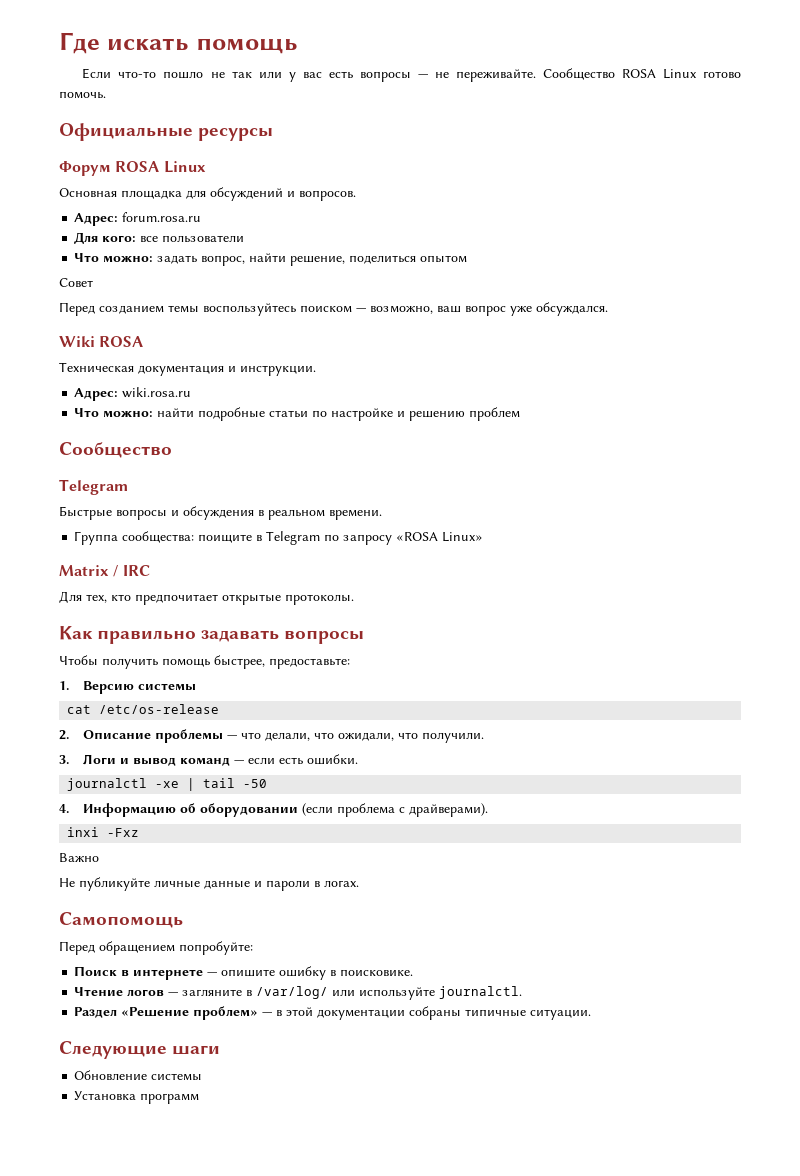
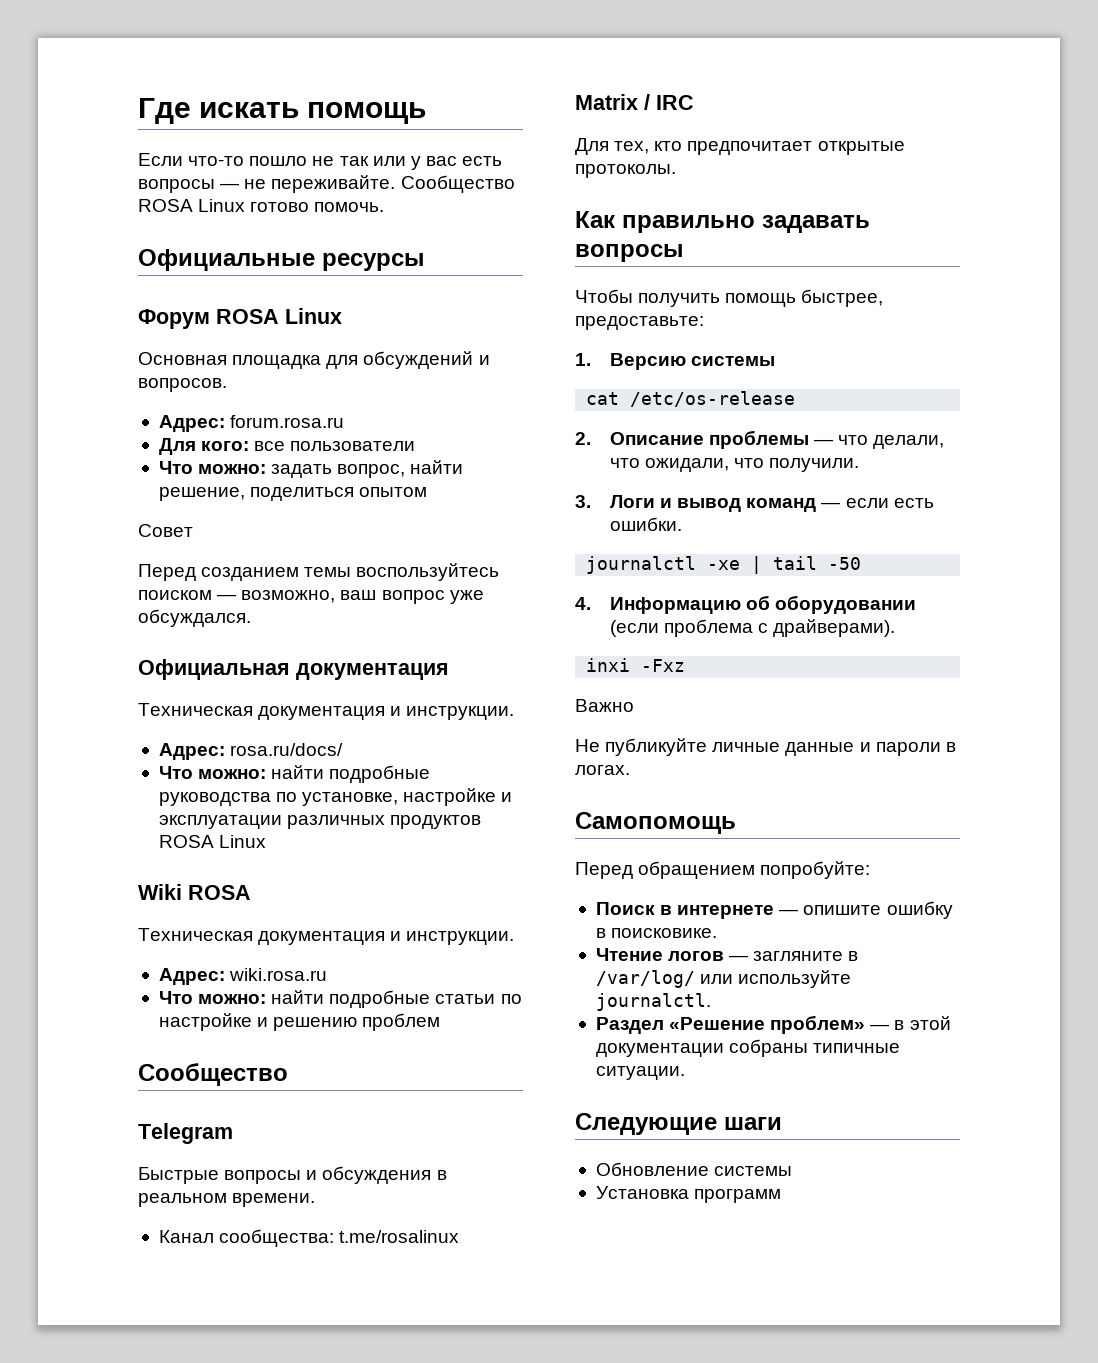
(608, 309) none -> [138,659,449,680] [138,703,515,720] [158,743,344,760] [158,765,431,783] [158,788,513,806] [158,815,482,829] [158,835,267,848] // Официальная документация // Техническая документация и инструкции. // Адрес: rosa.ru/docs/ // Что можно: найти подробные руководства по установке, настройке и эксплуатации различных продуктов ROSA Linux
[74,531,484,545] Группа сообщества: поищите в Telegram по запросу «ROSA Linux» -> [158,1229,460,1247] Канал сообщества: t.me/rosalinux

